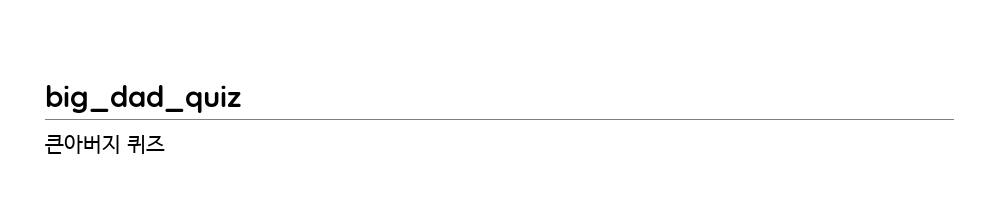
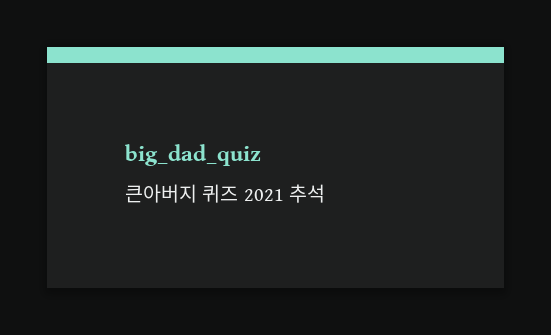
(165, 144) none -> [243,184,325,203] 2021 추석

